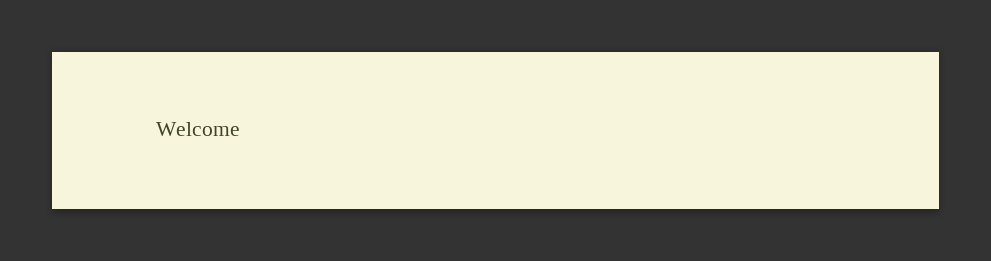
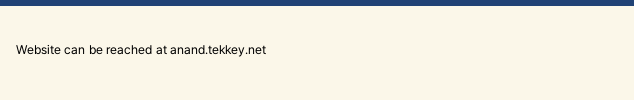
[156,122,240,136] Welcome -> [16,44,266,57] Website can be reached at anand.tekkey.net

